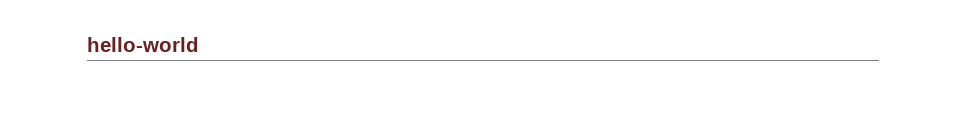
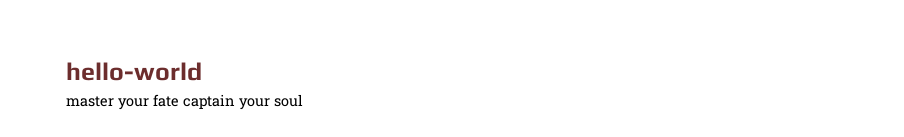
(199, 44) none -> [66,94,303,110] // master your fate captain your soul

